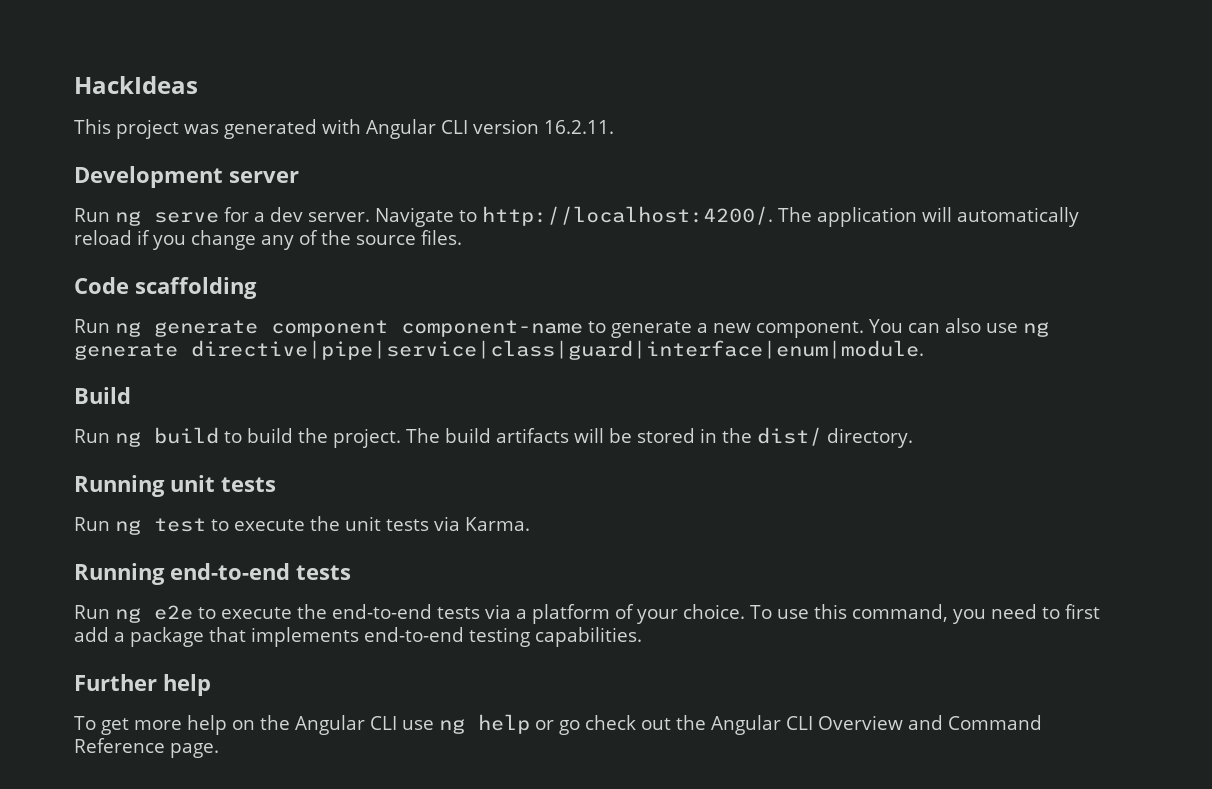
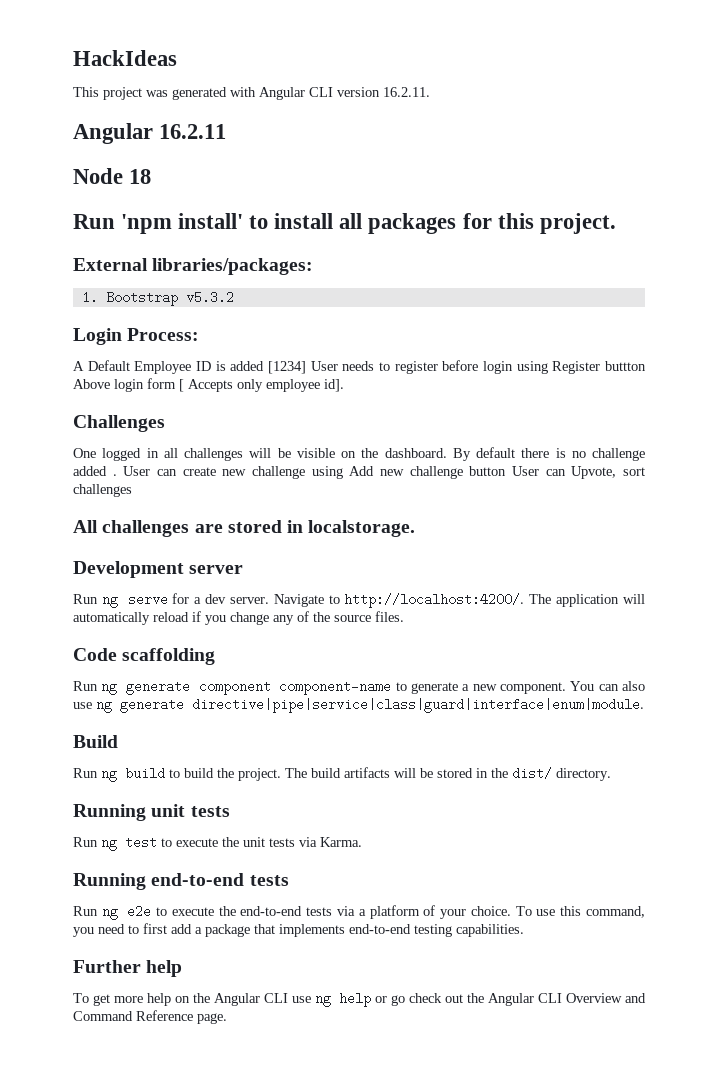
(614, 127) none -> [73,123,227,144] [73,168,152,184] [73,213,616,234] [73,258,314,275] [81,291,234,306] [73,328,200,345] [73,360,647,374] [73,378,344,392] [73,415,165,432] [73,447,645,461] [73,466,646,479] [73,484,132,497] [73,520,416,537] // Angular 16.2.11 // Node 18 // Run 'npm install' to install all packages for this project. // External libraries/packages: // 1. Bootstrap v5.3.2 // Login Process: // A Default Employee ID is added [1234] User needs to register before login using Register buttton Above login form [ Accepts only employee id]. // Challenges // One logged in all challenges will be visible on the dashboard. By default there is no challenge added . User can create new challenge using Add new challenge button User can Upvote, sort challenges // All challenges are stored in localstorage.

